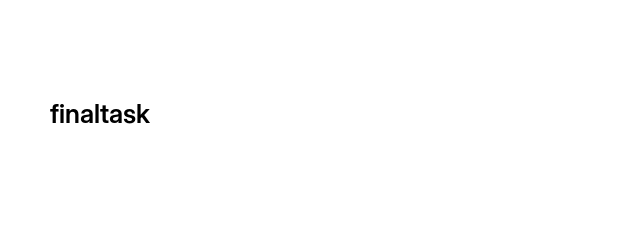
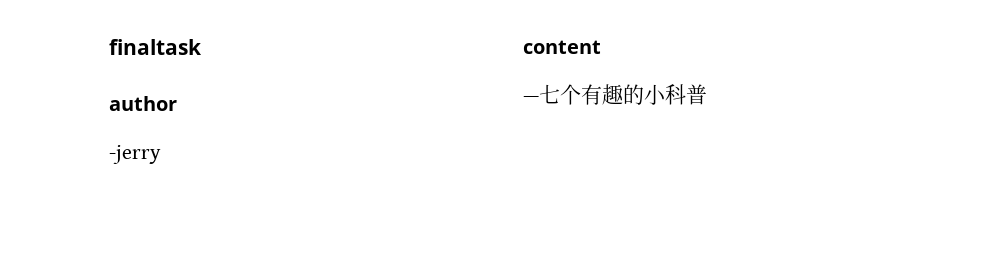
(151, 114) none -> [109,96,177,111] [109,145,161,164] [523,40,601,54] [523,84,707,105] // author // -jerry // content // —七个有趣的小科普

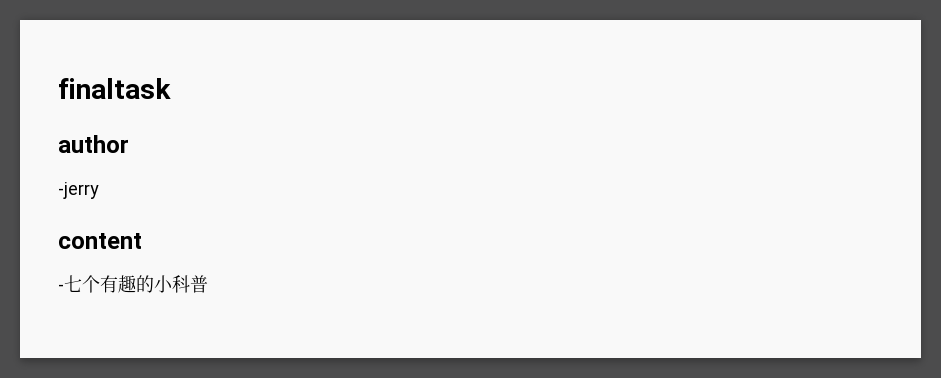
[523,96,539,102] — -> [58,284,64,291] -

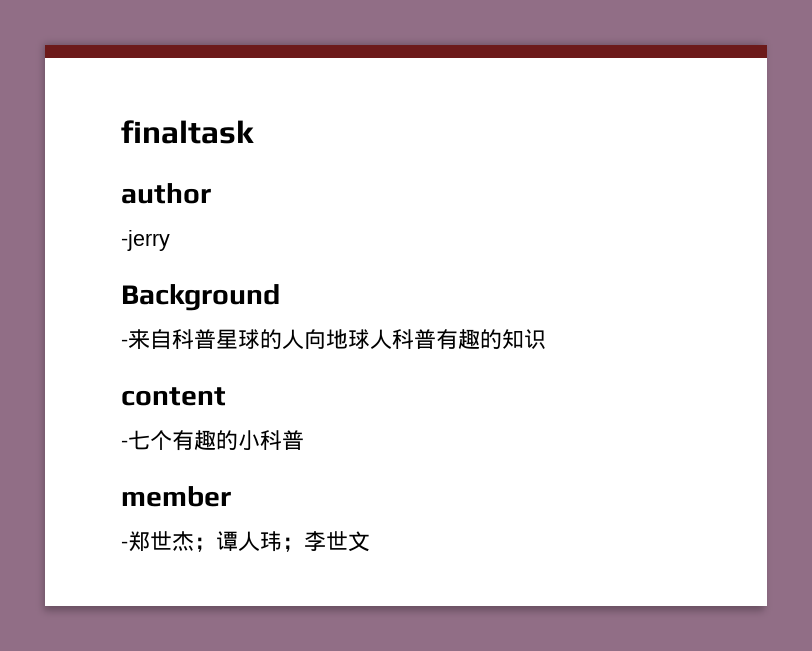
(99, 190) none -> [121,284,280,311] [121,329,546,350] // Background // -来自科普星球的人向地球人科普有趣的知识
(208, 284) none -> [121,486,231,507] [121,531,370,552] // member // -郑世杰；谭人玮；李世文

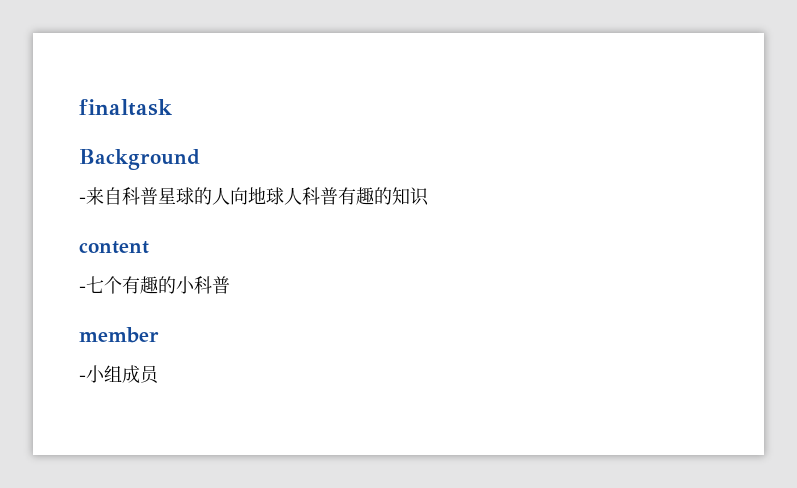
[121,183,211,204] [121,230,170,251] // author // -jerry -> (172, 107) none
[128,531,370,552] 郑世杰；谭人玮；李世文 -> [86,365,160,384] 小组成员

